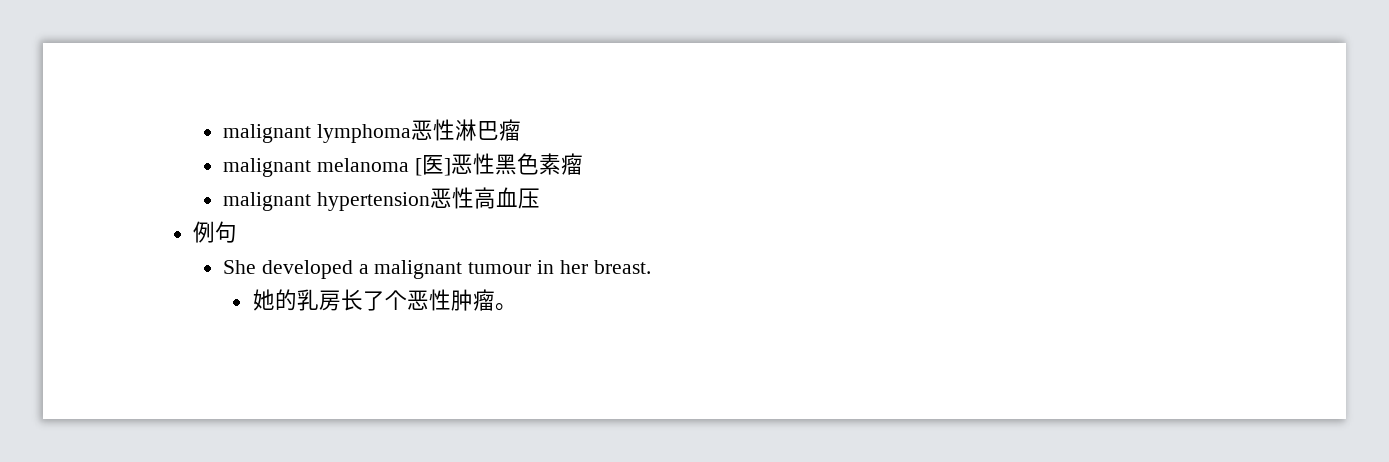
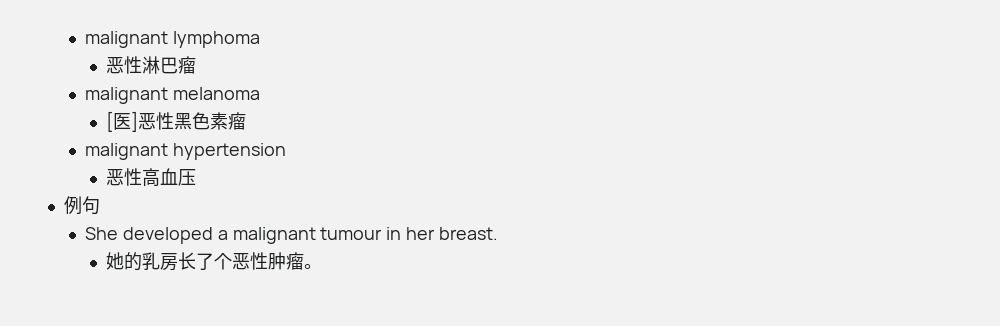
(411, 133) none -> (260, 39) //
(409, 165) none -> (260, 93) //
(430, 201) none -> (286, 151) //

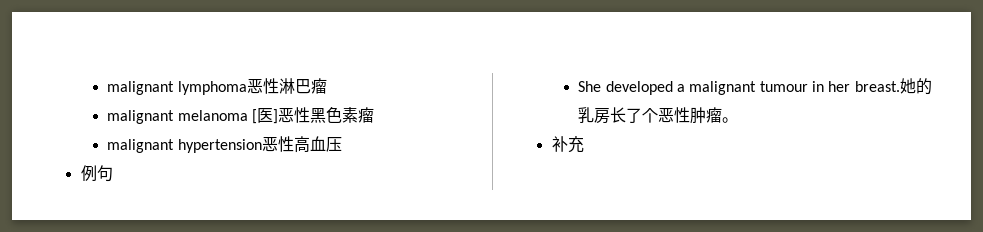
(260, 39) // -> (247, 88) none
(260, 93) // -> (248, 115) none
(286, 151) // -> (262, 146) none
(498, 233) // -> (900, 86) none
(323, 266) none -> [551,136,584,153] // 补充

